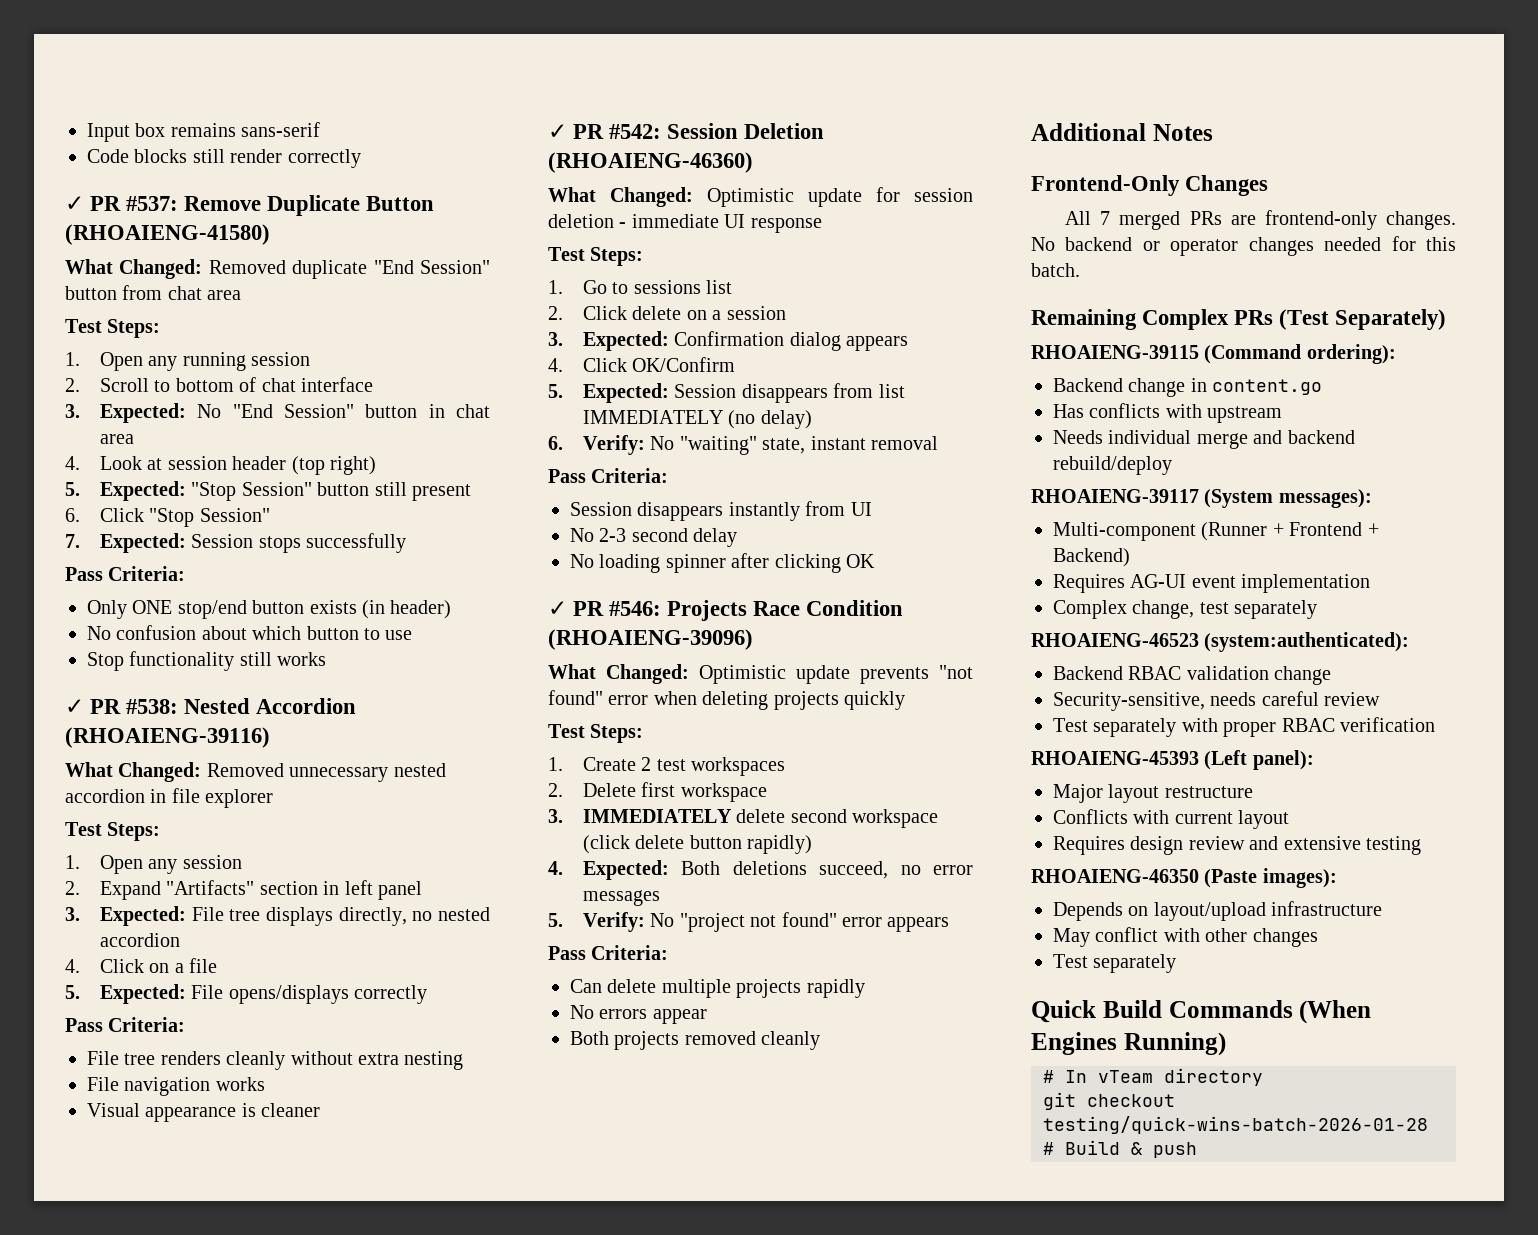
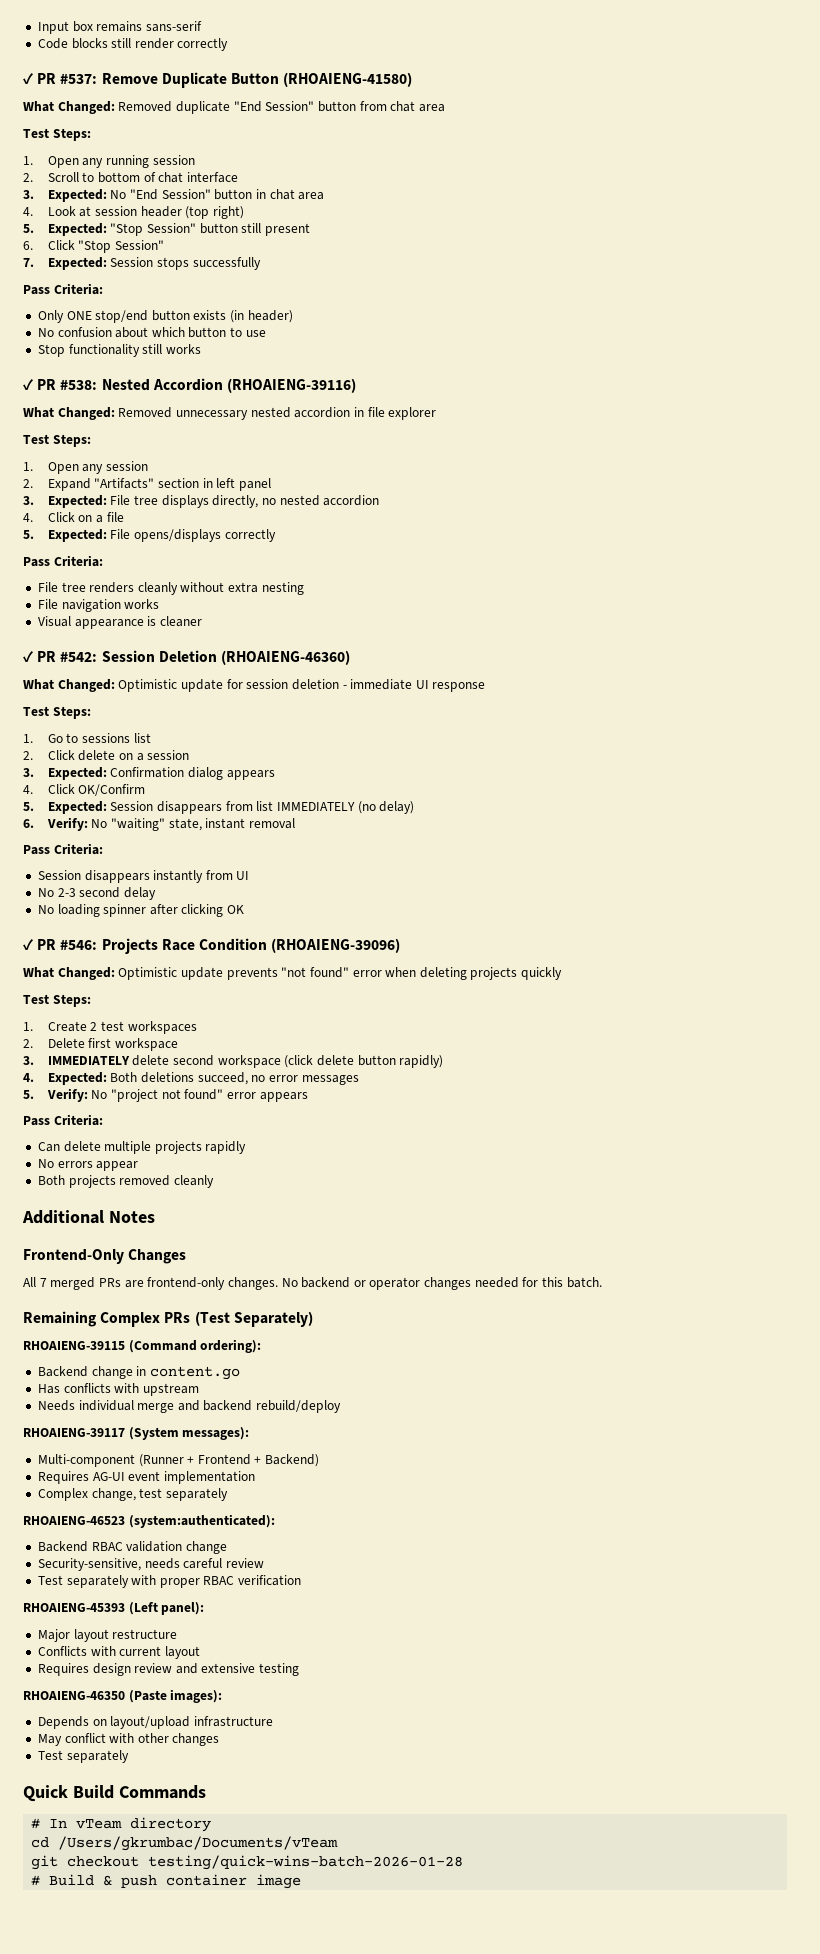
[1299,1000,1372,1024] [1031,1032,1226,1056] (When Engines Running) -> (206, 1792) none
(1263, 1077) none -> [31,1836,339,1851] // cd /Users/gkrumbac/Documents/vTeam
(1197, 1150) none -> [166,1874,302,1889] container image

